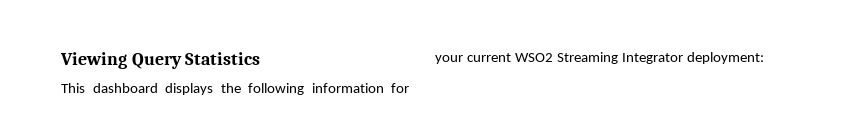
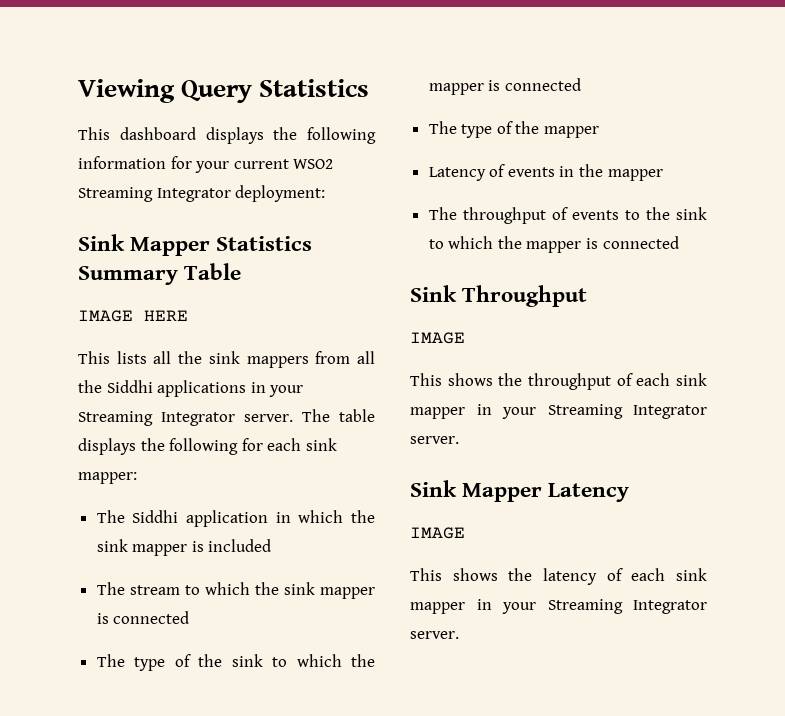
(764, 58) none -> [78,234,313,256] [78,263,242,285] [78,310,188,322] [78,351,376,368] [78,380,304,397] [78,409,375,426] [78,438,337,455] [78,472,137,484] [96,510,376,527] [96,539,272,556] [96,582,375,599] [96,611,190,624] [96,654,375,671] [428,78,581,95] [428,121,600,138] [428,164,663,181] [428,207,707,224] [428,236,679,253] [410,285,588,307] [410,332,465,344] [410,373,707,390] [410,404,707,419] [410,436,459,444] [410,480,630,502] [410,527,465,539] [410,568,707,585] [410,599,707,614] [410,631,459,639] // Sink Mapper Statistics Summary Table // IMAGE HERE // This lists all the sink mappers from all the Siddhi applications in your Streaming Integrator server. The table displays the following for each sink mapper: // The Siddhi application in which the sink mapper is included // The stream to which the sink mapper is connected // The type of the sink to which the mapper is connected // The type of the mapper // Latency of events in the mapper // The throughput of events to the sink to which the mapper is connected // Sink Throughput // IMAGE // This shows the throughput of each sink mapper in your Streaming Integrator server. // Sink Mapper Latency // IMAGE // This shows the latency of each sink mapper in your Streaming Integrator server.

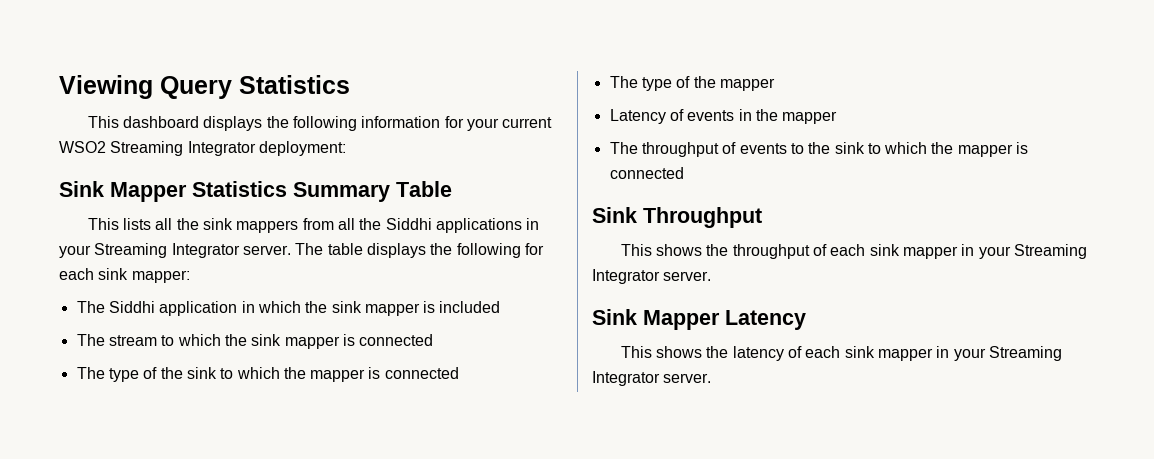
[78,310,188,322] // IMAGE HERE -> (452, 189) none
[410,332,465,344] // IMAGE -> (762, 217) none
[410,527,465,539] // IMAGE -> (806, 320) none

